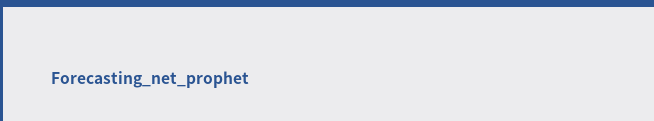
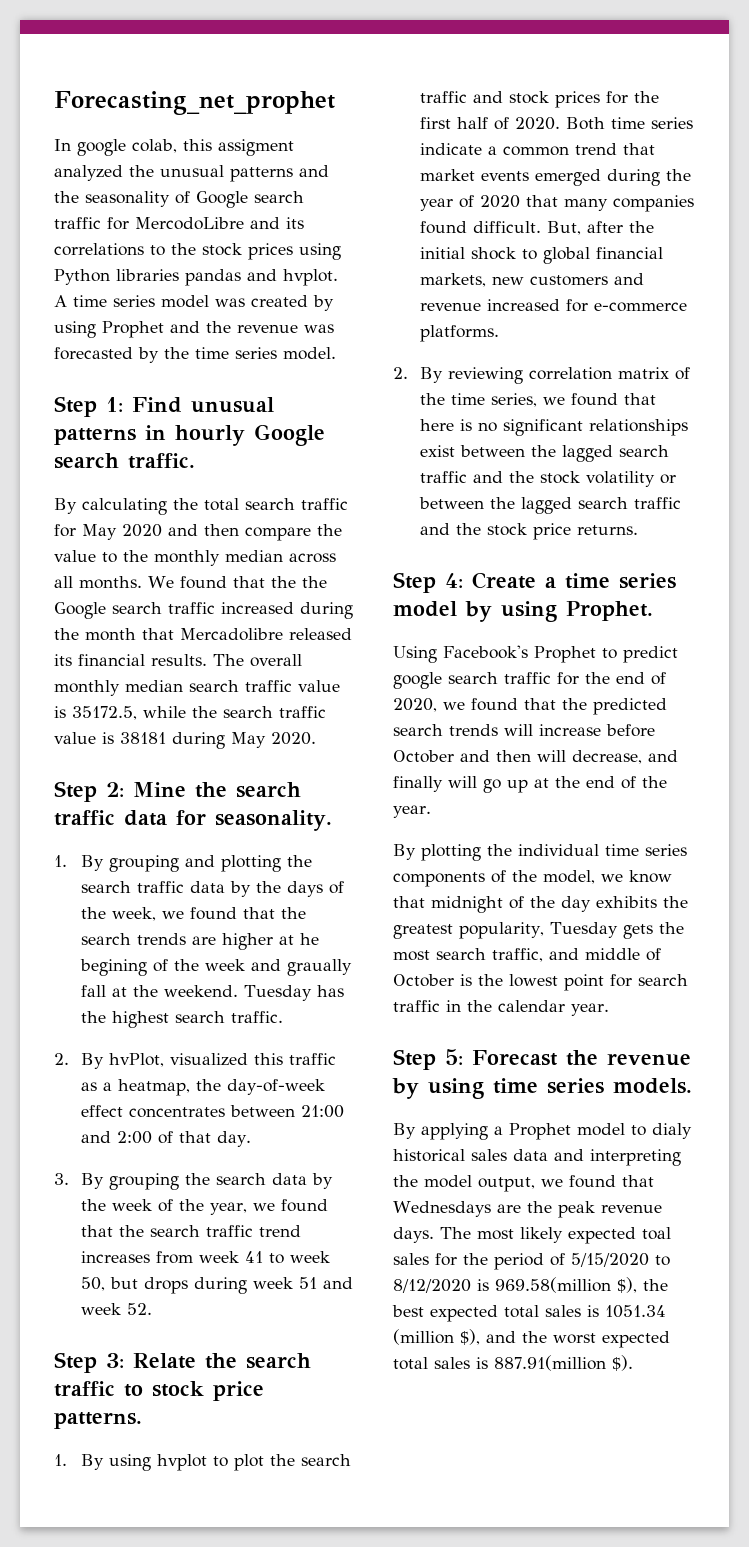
(249, 79) none -> [54,139,294,156] [54,165,329,182] [54,191,304,208] [54,217,304,230] [54,243,341,260] [54,269,338,286] [54,295,334,311] [54,321,334,338] [54,347,336,363] [54,396,274,417] [54,424,325,446] [54,453,195,469] [54,498,348,515] [54,524,342,541] [54,550,336,566] [54,576,327,589] [54,602,353,619] [54,628,352,641] [54,654,302,667] [54,680,340,696] [54,706,326,720] [54,732,316,749] [54,781,301,802] [54,810,332,831] [54,855,313,872] [81,881,345,897] [81,907,307,921] [81,933,320,950] [80,959,353,976] [81,985,345,1001] [81,1011,284,1028] [54,1053,337,1069] [81,1079,326,1096] [81,1105,345,1118] [81,1131,252,1147] [54,1173,334,1190] [81,1199,329,1215] [81,1225,302,1237] [81,1251,331,1264] [81,1277,354,1294] [81,1303,153,1315] [54,1352,311,1373] [54,1381,264,1401] [54,1412,142,1429] [54,1454,352,1471] [420,91,660,108] [420,117,694,130] [420,143,656,156] [420,169,692,186] [420,195,695,212] [420,221,655,235] [420,247,664,264] [420,273,645,287] [420,299,688,312] [420,325,500,342] [393,367,691,384] [420,393,657,407] [420,419,689,436] [420,445,670,462] [420,471,677,487] [419,497,682,514] [420,523,639,540] [393,572,676,593] [393,601,653,622] [393,645,678,663] [393,672,666,689] [393,698,667,715] [393,724,655,737] [393,750,678,764] [393,776,667,793] [393,805,431,818] [393,844,687,861] [393,870,672,887] [393,896,688,913] [393,922,684,939] [393,948,661,962] [393,974,688,991] [393,1000,609,1016] [393,1049,691,1070] [392,1078,692,1099] [393,1123,692,1140] [393,1149,681,1166] [393,1175,654,1192] [393,1201,662,1218] [393,1227,671,1244] [393,1253,670,1270] [393,1277,668,1293] [392,1305,666,1322] [393,1329,670,1348] [393,1355,633,1371] // In google colab, this assigment analyzed the unusual patterns and the seasonality of Google search traffic for MercodoLibre and its correlations to the stock prices using Python libraries pandas and hvplot. A time series model was created by using Prophet and the revenue was forecasted by the time series model. // Step 1: Find unusual patterns in hourly Google search traffic. // By calculating the total search traffic for May 2020 and then compare the value to the monthly median across all months. We found that the the Google search traffic increased during the month that Mercadolibre released its financial results. The overall monthly median search traffic value is 35172.5, while the search traffic value is 38181 during May 2020. // Step 2: Mine the search traffic data for seasonality. // 1. By grouping and plotting the search traffic data by the days of the week, we found that the search trends are higher at he begining of the week and graually fall at the weekend. Tuesday has the highest search traffic. // 2. By hvPlot, visualized this traffic as a heatmap, the day-of-week effect concentrates between 21:00 and 2:00 of that day. // 3. By grouping the search data by the week of the year, we found that the search traffic trend increases from week 41 to week 50, but drops during week 51 and week 52. // Step 3: Relate the search traffic to stock price patterns. // 1. By using hvplot to plot the search traffic and stock prices for the first half of 2020. Both time series indicate a common trend that market events emerged during the year of 2020 that many companies found difficult. But, after the initial shock to global financial markets, new customers and revenue increased for e-commerce platforms. // 2. By reviewing correlation matrix of the time series, we found that here is no significant relationships exist between the lagged search traffic and the stock volatility or between the lagged search traffic and the stock price returns. // Step 4: Create a time series model by using Prophet. // Using Facebook's Prophet to predict google search traffic for the end of 2020, we found that the predicted search trends will increase before October and then will decrease, and finally will go up at the end of the year. // By plotting the individual time series components of the model, we know that midnight of the day exhibits the greatest popularity, Tuesday gets the most search traffic, and middle of October is the lowest point for search traffic in the calendar year. // Step 5: Forecast the revenue by using time series models. // By applying a Prophet model to dialy historical sales data and interpreting the model output, we found that Wednesdays are the peak revenue days. The most likely expected toal sales for the period of 5/15/2020 to 8/12/2020 is 969.58(million $), the best expected total sales is 1051.34 (million $), and the worst expected total sales is 887.91(million $).

